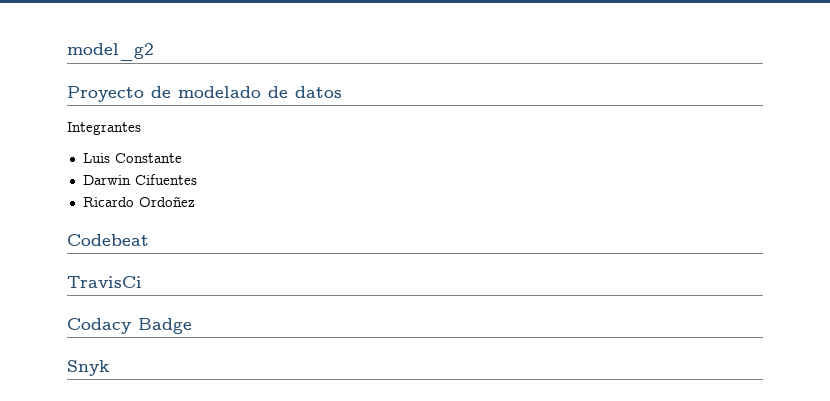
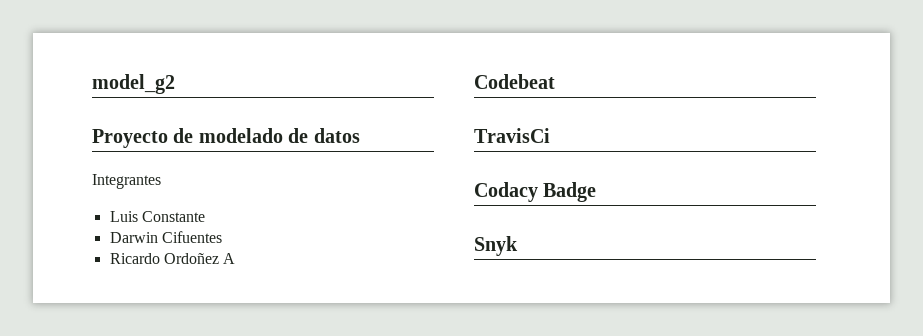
(195, 201) none -> [223,253,236,264] A

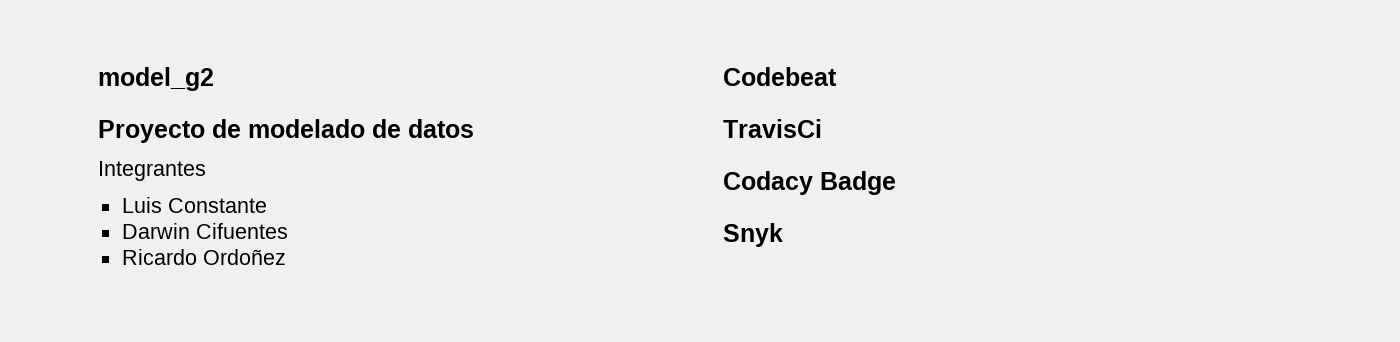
[223,253,236,264] A -> (286, 257) none

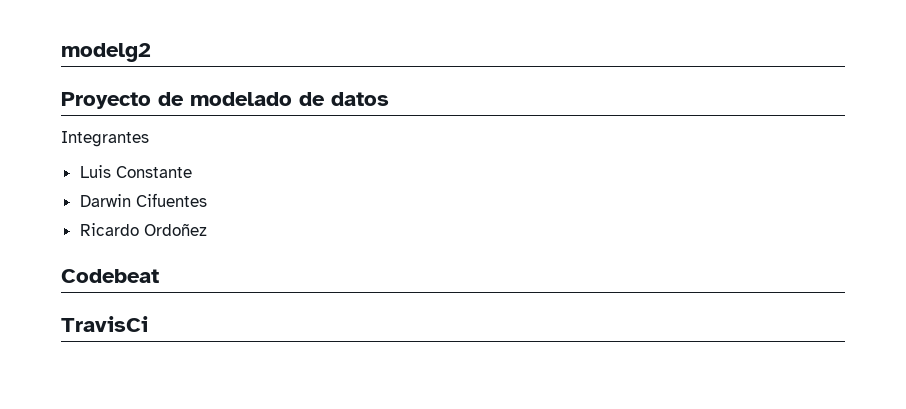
[98,67,214,91] model_g2 -> [61,43,151,62] modelg2
[723,171,896,195] [723,223,783,247] // Codacy Badge // Snyk -> (148, 324) none

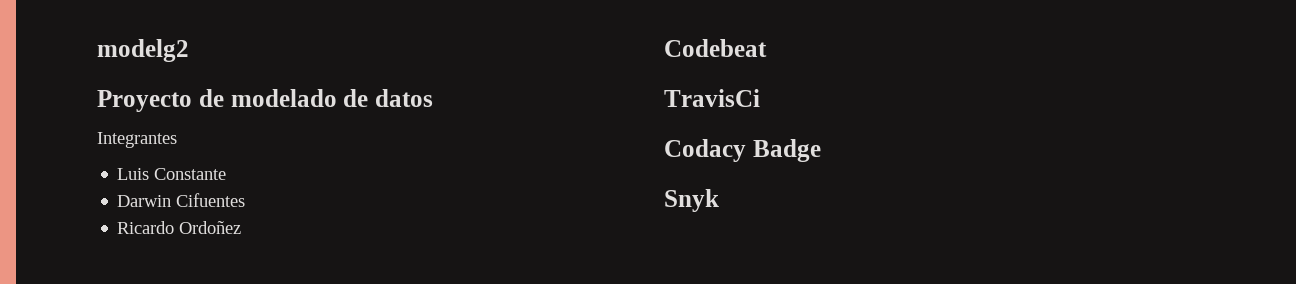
(148, 324) none -> [664,139,821,162] [664,189,719,212] // Codacy Badge // Snyk

